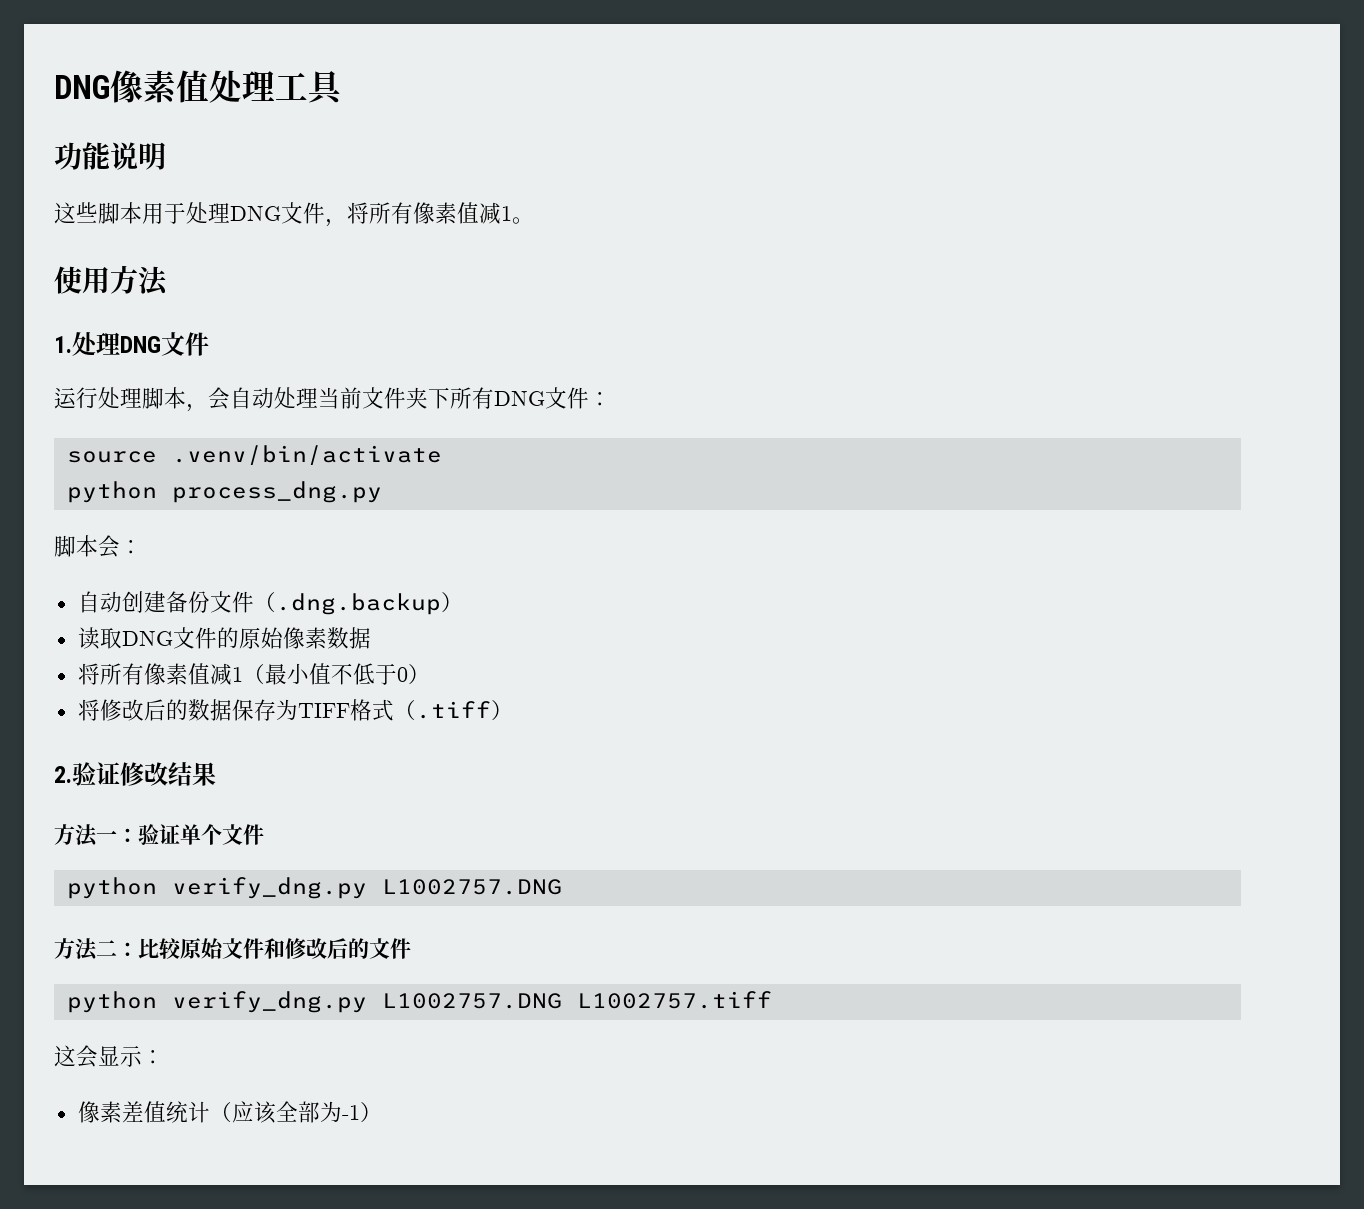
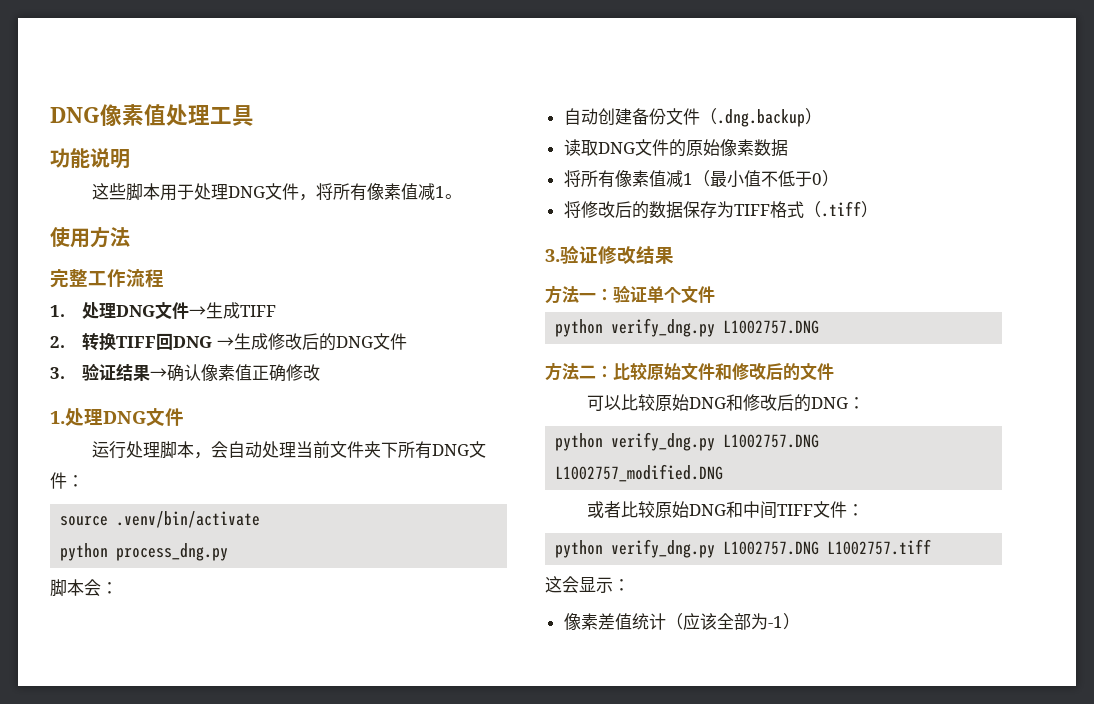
(169, 281) none -> [50,269,164,288] [50,302,277,320] [50,333,407,351] [50,363,321,382] // 完整工作流程 // 1.处理DNG文件→生成TIFF // 2.转换TIFF回DNG →生成修改后的DNG文件 // 3.验证结果→确认像素值正确修改
[54,766,72,783] 2. -> [545,249,560,262] 3.
(411, 948) none -> [586,394,865,412] [555,432,820,451] [555,464,724,482] [586,501,864,519] // 可以比较原始DNG和修改后的DNG： // python verify_dng.py L1002757.DNG L1002757_modified.DNG // 或者比较原始DNG和中间TIFF文件：

